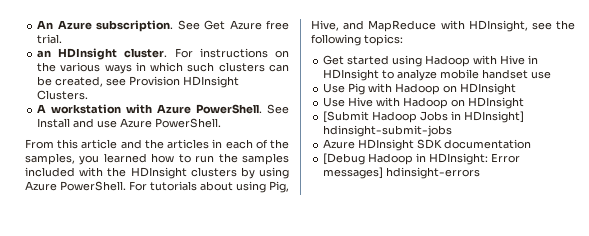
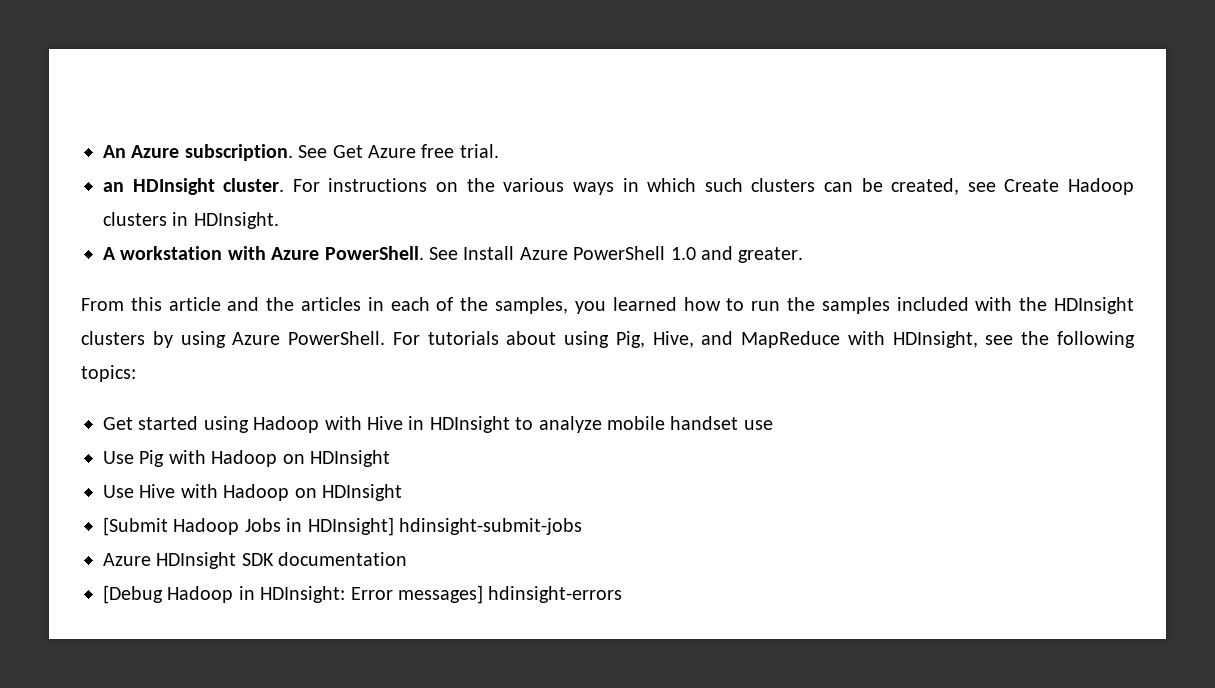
[129,76,240,88] [37,90,89,100] Provision HDInsight Clusters. -> [1004,178,1134,195] [103,212,279,229] Create Hadoop clusters in HDInsight.
[73,118,222,128] and use Azure PowerShell. -> [519,246,804,263] Azure PowerShell 1.0 and greater.

